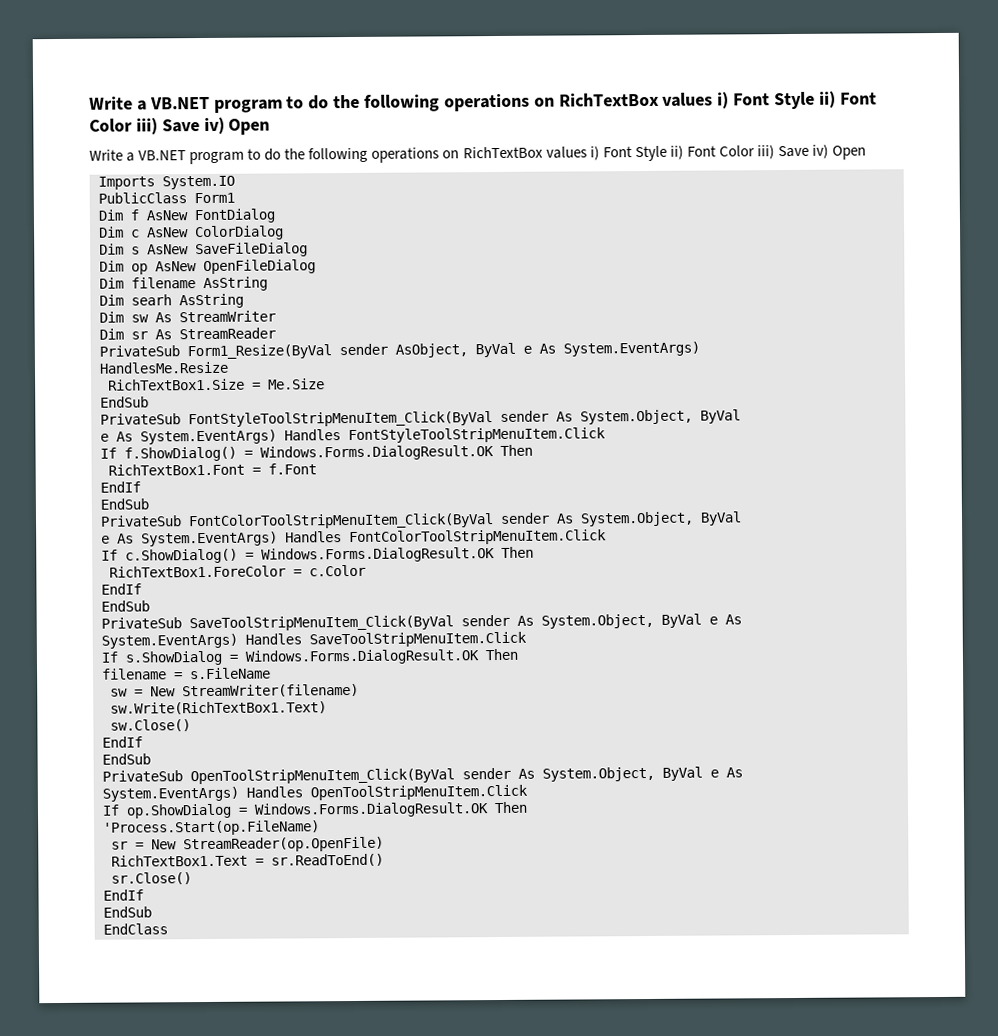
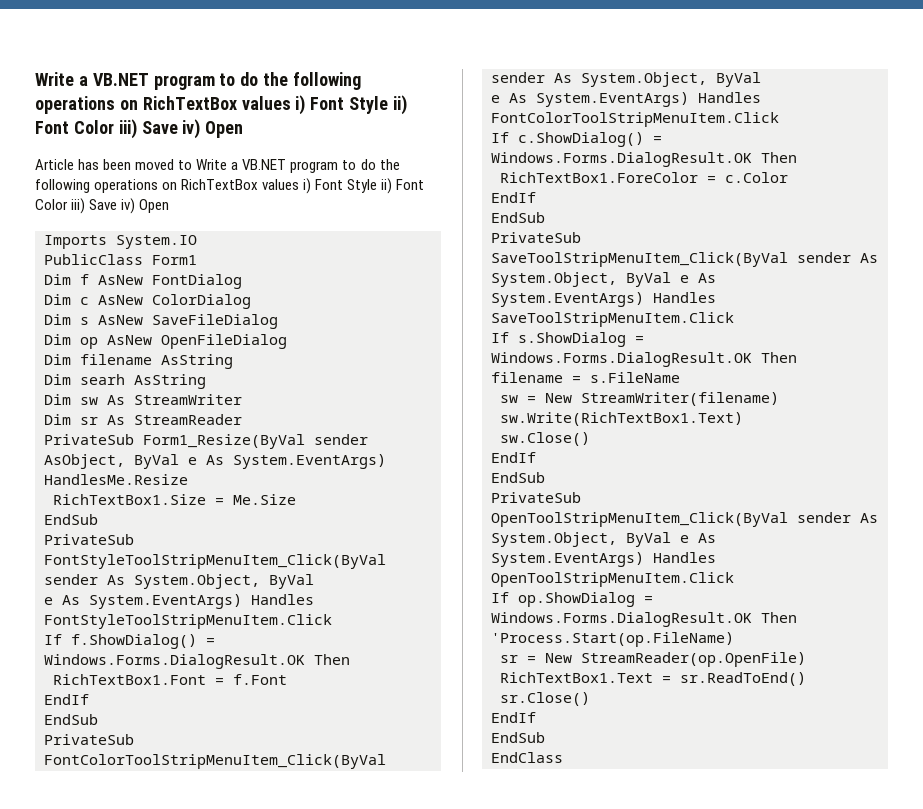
(271, 126) none -> [35,159,193,170] Article has been moved to

